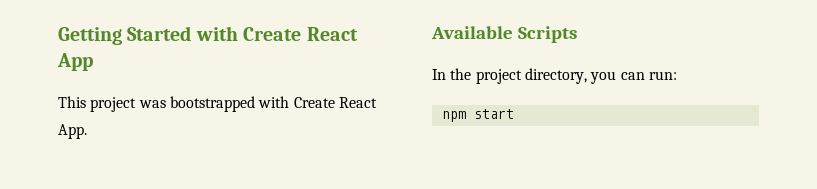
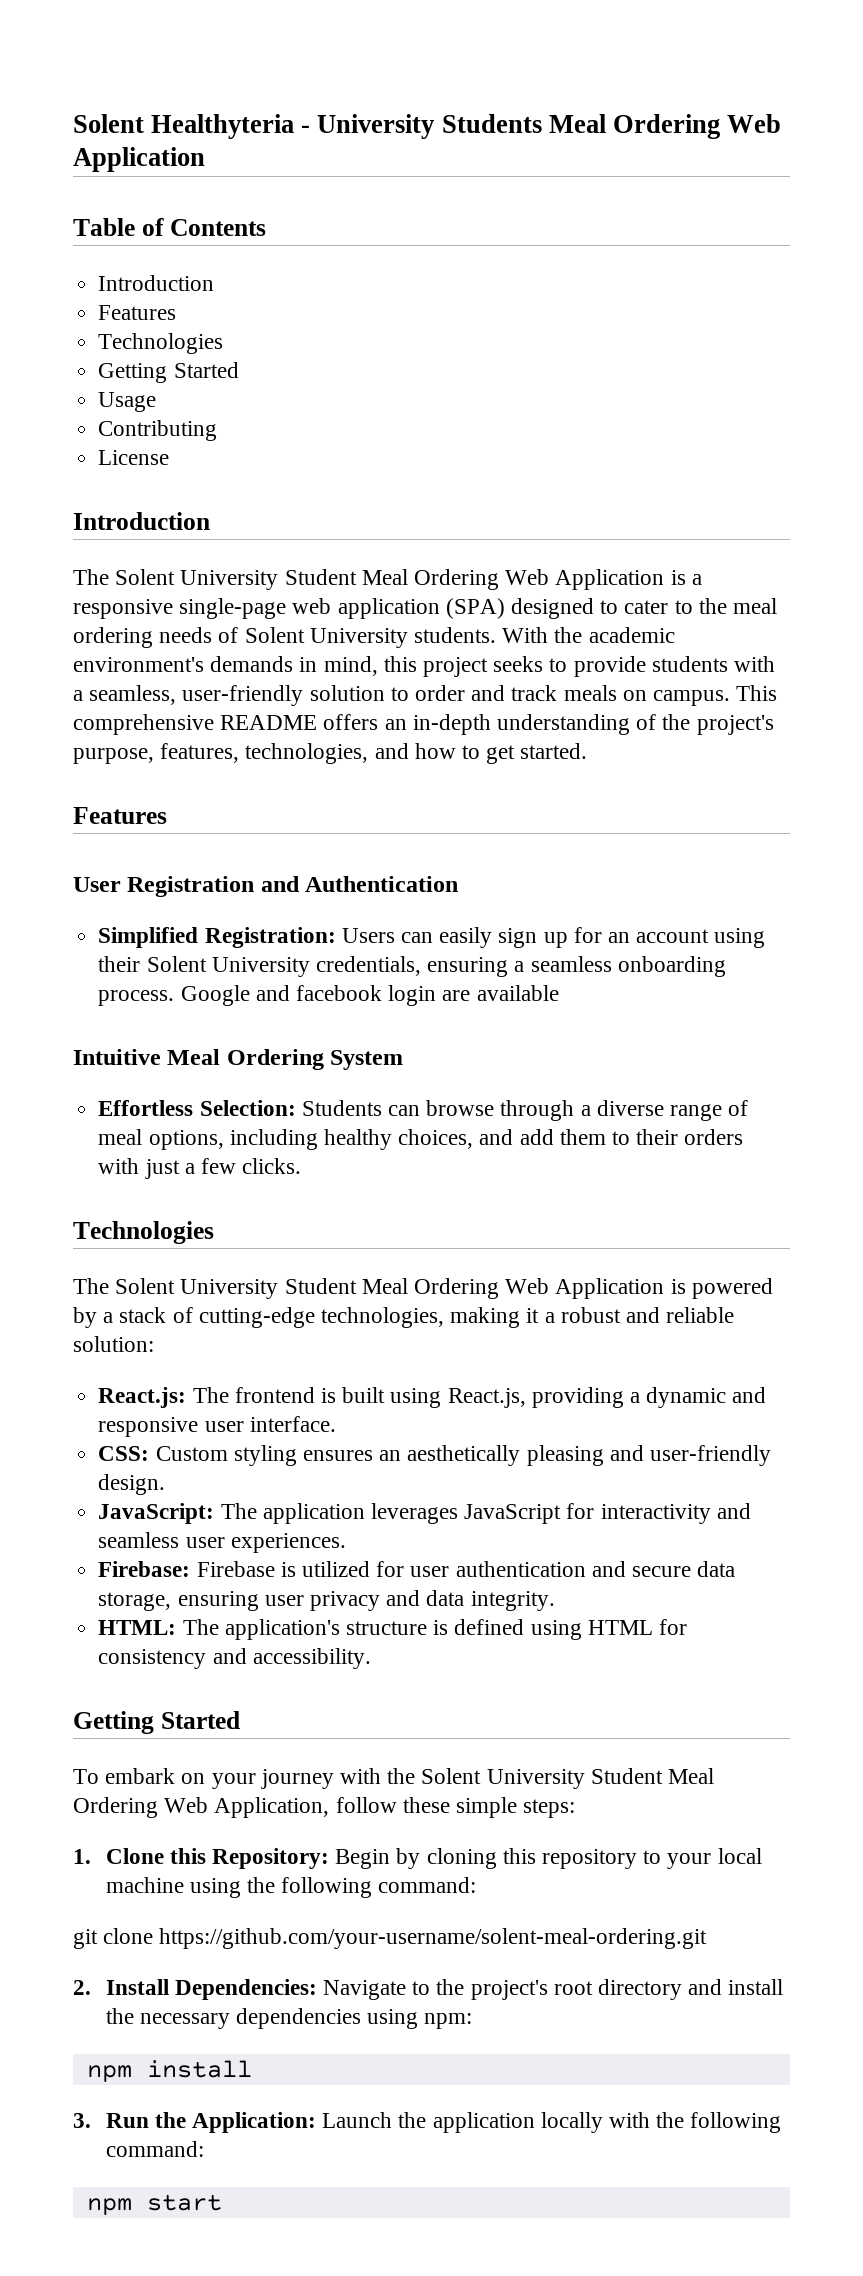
[58,26,358,45] [57,53,93,71] [58,96,377,112] [58,124,87,139] [431,26,577,43] [432,68,677,84] Getting Started with Create React App // This project was bootstrapped with Create React App. // Available Scripts // In the project directory, you can run: -> [73,114,782,139] [73,147,205,172] [73,218,266,236] [98,275,215,291] [98,305,177,320] [98,333,224,354] [98,362,239,383] [98,392,157,412] [98,420,218,441] [98,450,170,465] [73,512,210,530] [73,569,702,590] [73,598,778,619] [73,627,675,648] [73,656,776,677] [73,685,778,706] [73,714,774,735] [73,743,588,764] [73,807,167,824] [73,876,459,897] [98,927,766,948] [98,956,726,977] [98,985,559,1006] [73,1049,404,1070] [98,1100,749,1121] [98,1129,744,1150] [98,1158,302,1179] [73,1221,214,1244] [73,1278,773,1299] [73,1307,735,1328] [73,1336,154,1352] [98,1387,767,1408] [98,1416,336,1437] [98,1445,771,1466] [98,1474,166,1495] [98,1503,751,1524] [98,1532,346,1553] [98,1561,736,1577] [98,1590,555,1611] [98,1619,687,1640] [98,1648,371,1669] [73,1711,240,1734] [73,1768,715,1789] [73,1797,576,1818] [73,1848,762,1869] [105,1877,477,1898] [73,1928,708,1949] [73,1979,784,2000] [105,2008,473,2029] [86,2060,252,2082] [73,2112,782,2133] [105,2141,204,2157] Solent Healthyteria - University Students Meal Ordering Web Application // Table of Contents // Introduction // Features // Technologies // Getting Started // Usage // Contributing // License // Introduction // The Solent University Student Meal Ordering Web Application is a responsive single-page web application (SPA) designed to cater to the meal ordering needs of Solent University students. With the academic environment's demands in mind, this project seeks to provide students with a seamless, user-friendly solution to order and track meals on campus. This comprehensive README offers an in-depth understanding of the project's purpose, features, technologies, and how to get started. // Features // User Registration and Authentication // Simplified Registration: Users can easily sign up for an account using their Solent University credentials, ensuring a seamless onboarding process. Google and facebook login are available // Intuitive Meal Ordering System // Effortless Selection: Students can browse through a diverse range of meal options, including healthy choices, and add them to their orders with just a few clicks. // Technologies // The Solent University Student Meal Ordering Web Application is powered by a stack of cutting-edge technologies, making it a robust and reliable solution: // React.js: The frontend is built using React.js, providing a dynamic and responsive user interface. // CSS: Custom styling ensures an aesthetically pleasing and user-friendly design. // JavaScript: The application leverages JavaScript for interactivity and seamless user experiences. // Firebase: Firebase is utilized for user authentication and secure data storage, ensuring user privacy and data integrity. // HTML: The application's structure is defined using HTML for consistency and accessibility. // Getting Started // To embark on your journey with the Solent University Student Meal Ordering Web Application, follow these simple steps: // 1. Clone this Repository: Begin by cloning this repository to your local machine using the following command: // git clone https://github.com/your-username/solent-meal-ordering.git // 2. Install Dependencies: Navigate to the project's root directory and install the necessary dependencies using npm: // npm install // 3. Run the Application: Launch the application locally with the following command:

